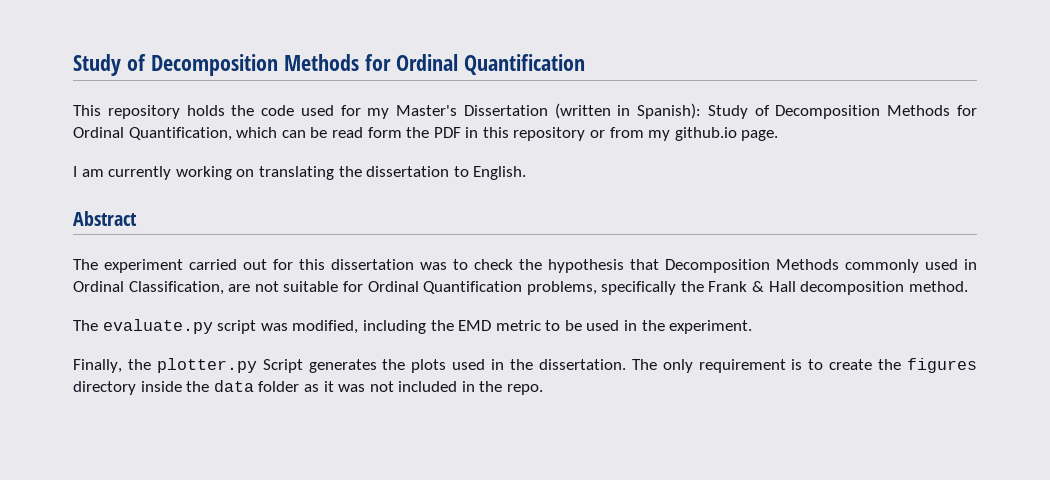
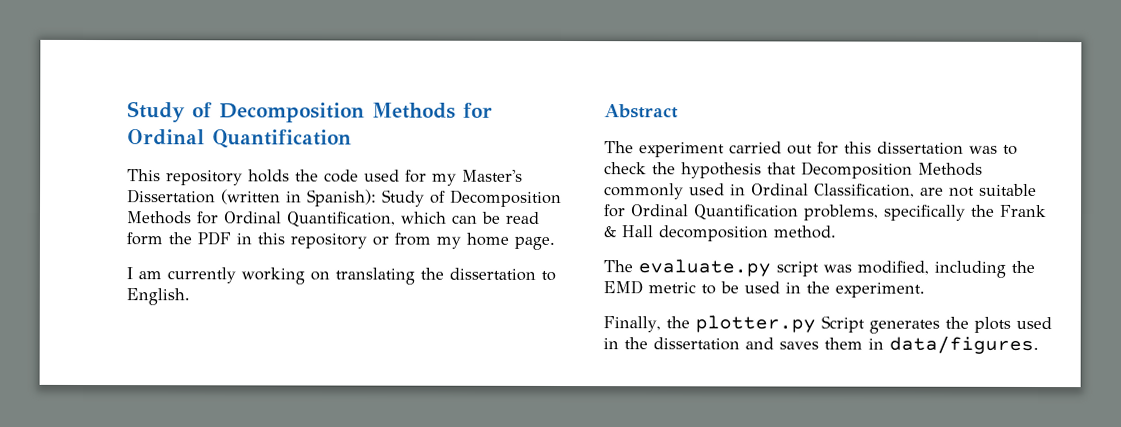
[674,127,737,141] github.io -> [466,232,509,246] home
[538,358,978,373] [73,380,544,395] dissertation. The only requirement is to create the figures directory inside the data folder as it was not included in the repo. -> [653,335,1039,355] dissertation and saves them in data/figures.

